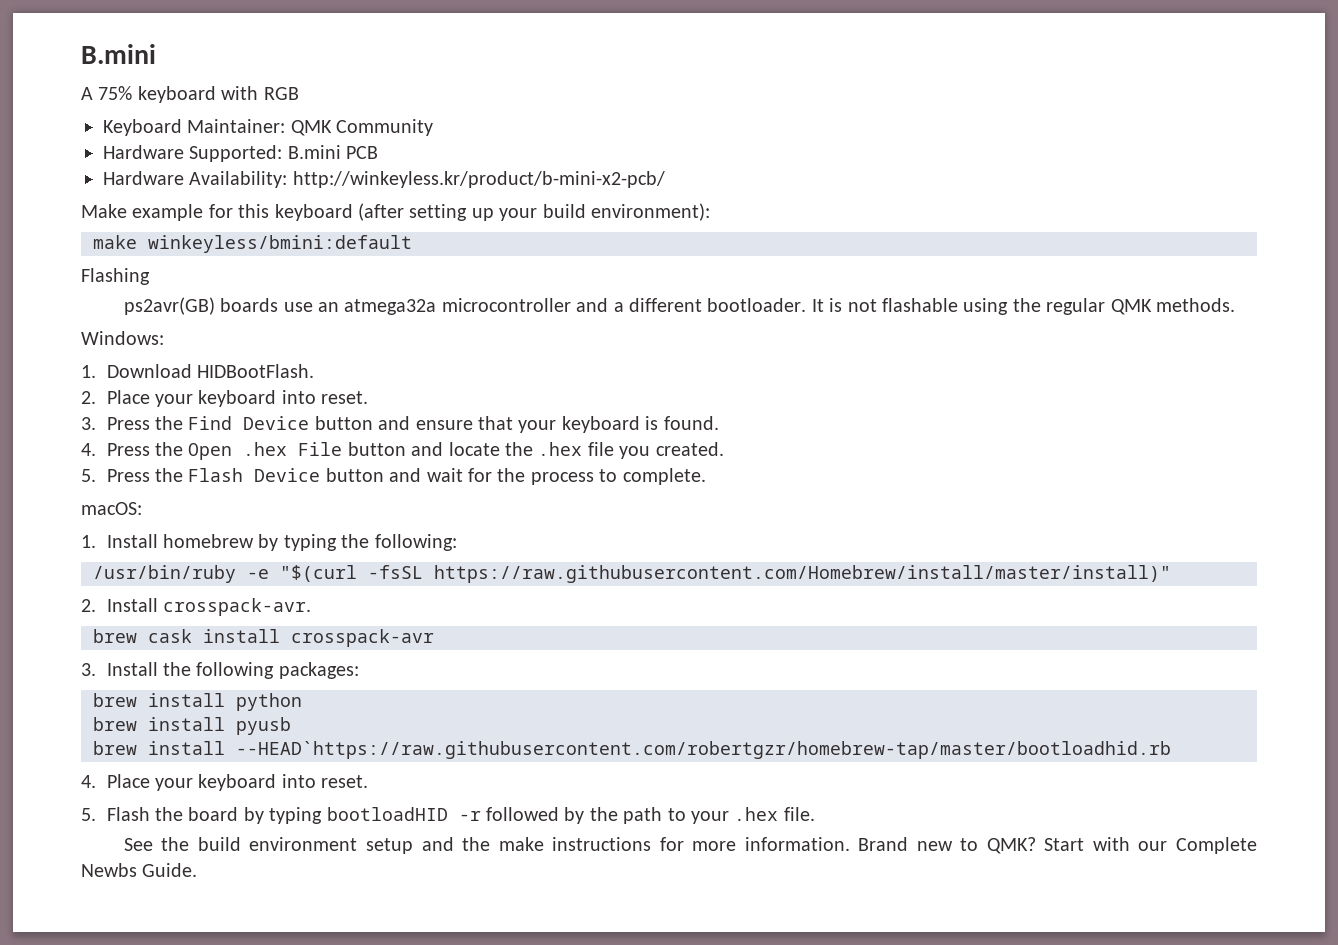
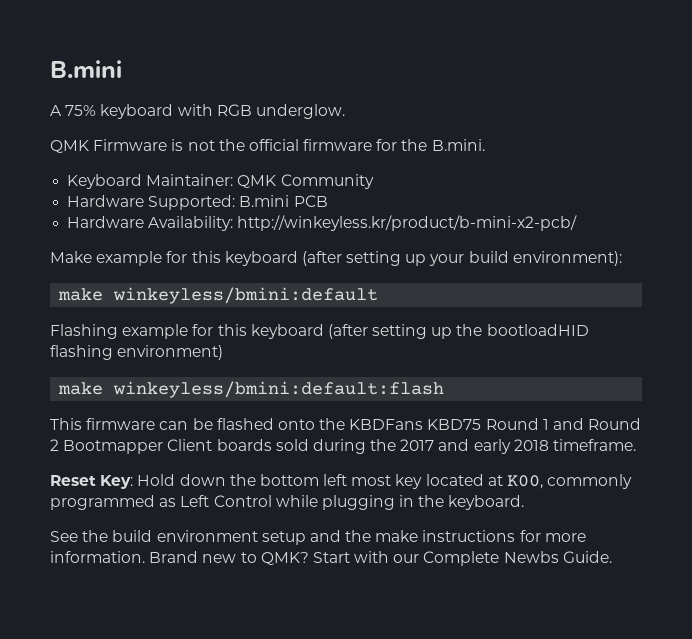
(299, 93) none -> [255,104,345,119] [50,139,485,153] underglow. // QMK Firmware is not the official firmware for the B.mini.
[123,297,1236,315] [81,331,164,345] [81,364,314,378] [81,390,369,407] [81,416,719,433] [81,442,724,460] [81,468,706,485] [81,502,142,515] [81,534,457,551] [93,565,1171,583] [81,598,311,616] [93,629,434,647] [81,662,359,679] [93,693,302,711] [93,717,291,735] [93,741,1171,759] [81,774,369,791] [81,807,815,824] // ps2avr(GB) boards use an atmega32a microcontroller and a different bootloader. It is not flashable using the regular QMK methods. // Windows: // 1. Download HIDBootFlash. // 2. Place your keyboard into reset. // 3. Press the Find Device button and ensure that your keyboard is found. // 4. Press the Open .hex File button and locate the .hex file you created. // 5. Press the Flash Device button and wait for the process to complete. // macOS: // 1. Install homebrew by typing the following: // /usr/bin/ruby -e "$(curl -fsSL https://raw.githubusercontent.com/Homebrew/install/master/install)" // 2. Install crosspack-avr. // brew cask install crosspack-avr // 3. Install the following packages: // brew install python // brew install pyusb // brew install --HEAD`https://raw.githubusercontent.com/robertgzr/homebrew-tap/master/bootloadhid.rb // 4. Place your keyboard into reset. // 5. Flash the board by typing bootloadHID -r followed by the path to your .hex file. -> [122,324,589,339] [50,345,224,360] [58,381,445,398] [50,418,642,430] [50,439,637,454] [50,474,633,489] [50,495,525,510] example for this keyboard (after setting up the bootloadHID flashing environment) // make winkeyless/bmini:default:flash // This firmware can be flashed onto the KBDFans KBD75 Round 1 and Round 2 Bootmapper Client boards sold during the 2017 and early 2018 timeframe. // Reset Key: Hold down the bottom left most key located at K00, commonly programmed as Left Control while plugging in the keyboard.

